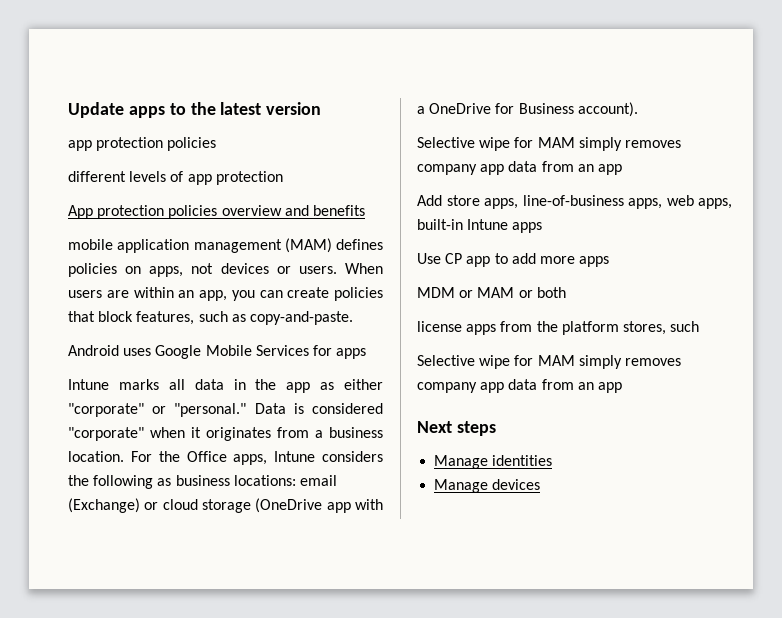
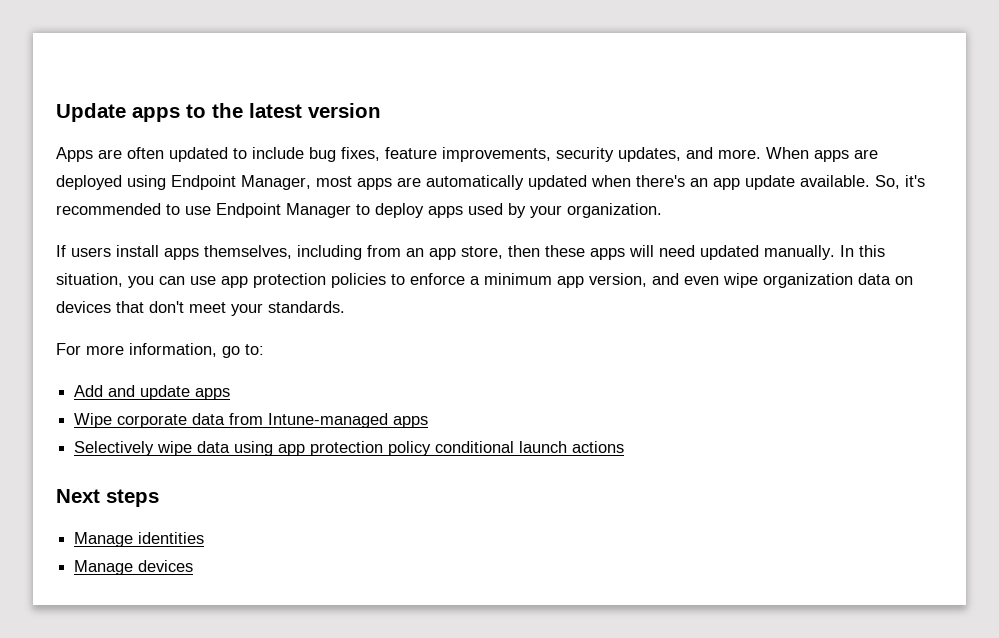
[68,137,217,151] [68,171,283,185] [68,205,365,219] [68,238,383,253] [68,263,383,277] [68,287,383,301] [68,311,353,325] [68,345,367,359] [68,379,383,393] [68,403,383,417] [68,427,383,441] [68,451,383,465] [68,475,337,489] [68,498,383,513] [417,102,638,117] [417,137,681,151] [417,161,622,175] [417,195,732,209] [417,219,543,233] [417,253,610,267] [417,287,566,298] [417,321,700,335] [417,355,681,369] [417,379,622,393] app protection policies // different levels of app protection // App protection policies overview and benefits // mobile application management (MAM) defines policies on apps, not devices or users. When users are within an app, you can create policies that block features, such as copy-and-paste. // Android uses Google Mobile Services for apps // Intune marks all data in the app as either "corporate" or "personal." Data is considered "corporate" when it originates from a business location. For the Office apps, Intune considers the following as business locations: email (Exchange) or cloud storage (OneDrive app with a OneDrive for Business account). // Selective wipe for MAM simply removes company app data from an app // Add store apps, line-of-business apps, web apps, built-in Intune apps // Use CP app to add more apps // MDM or MAM or both // license apps from the platform stores, such // Selective wipe for MAM simply removes company app data from an app -> [56,147,878,162] [56,175,925,190] [56,203,662,218] [56,245,885,260] [56,273,913,288] [56,301,345,316] [56,343,264,358] [74,385,231,400] [74,413,429,428] [74,441,625,456] Apps are often updated to include bug fixes, feature improvements, security updates, and more. When apps are deployed using Endpoint Manager, most apps are automatically updated when there's an app update available. So, it's recommended to use Endpoint Manager to deploy apps used by your organization. // If users install apps themselves, including from an app store, then these apps will need updated manually. In this situation, you can use app protection policies to enforce a minimum app version, and even wipe organization data on devices that don't meet your standards. // For more information, go to: // Add and update apps // Wipe corporate data from Intune-managed apps // Selectively wipe data using app protection policy conditional launch actions

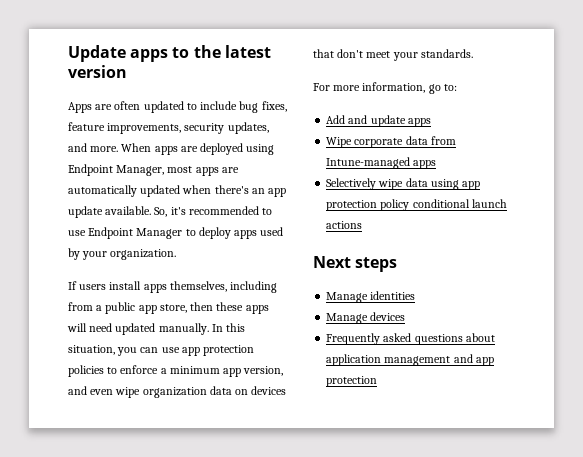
[406,248,424,257] an -> [96,302,136,314] a public
(194, 566) none -> [326,333,495,345] [326,354,494,366] [326,376,378,387] // Frequently asked questions about application management and app protection

